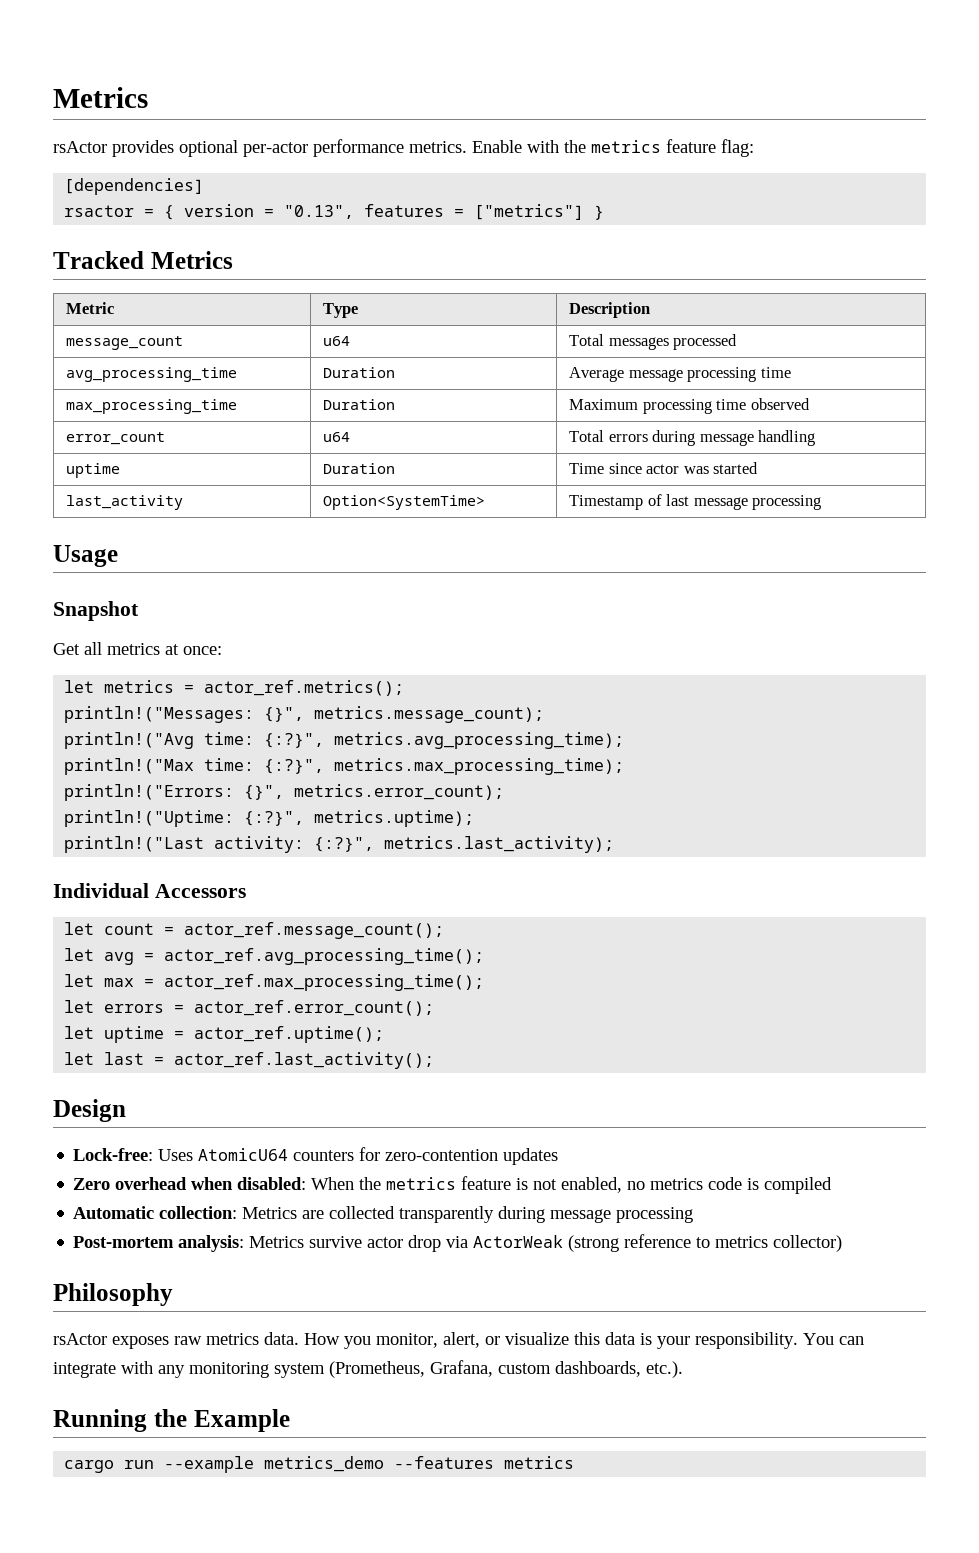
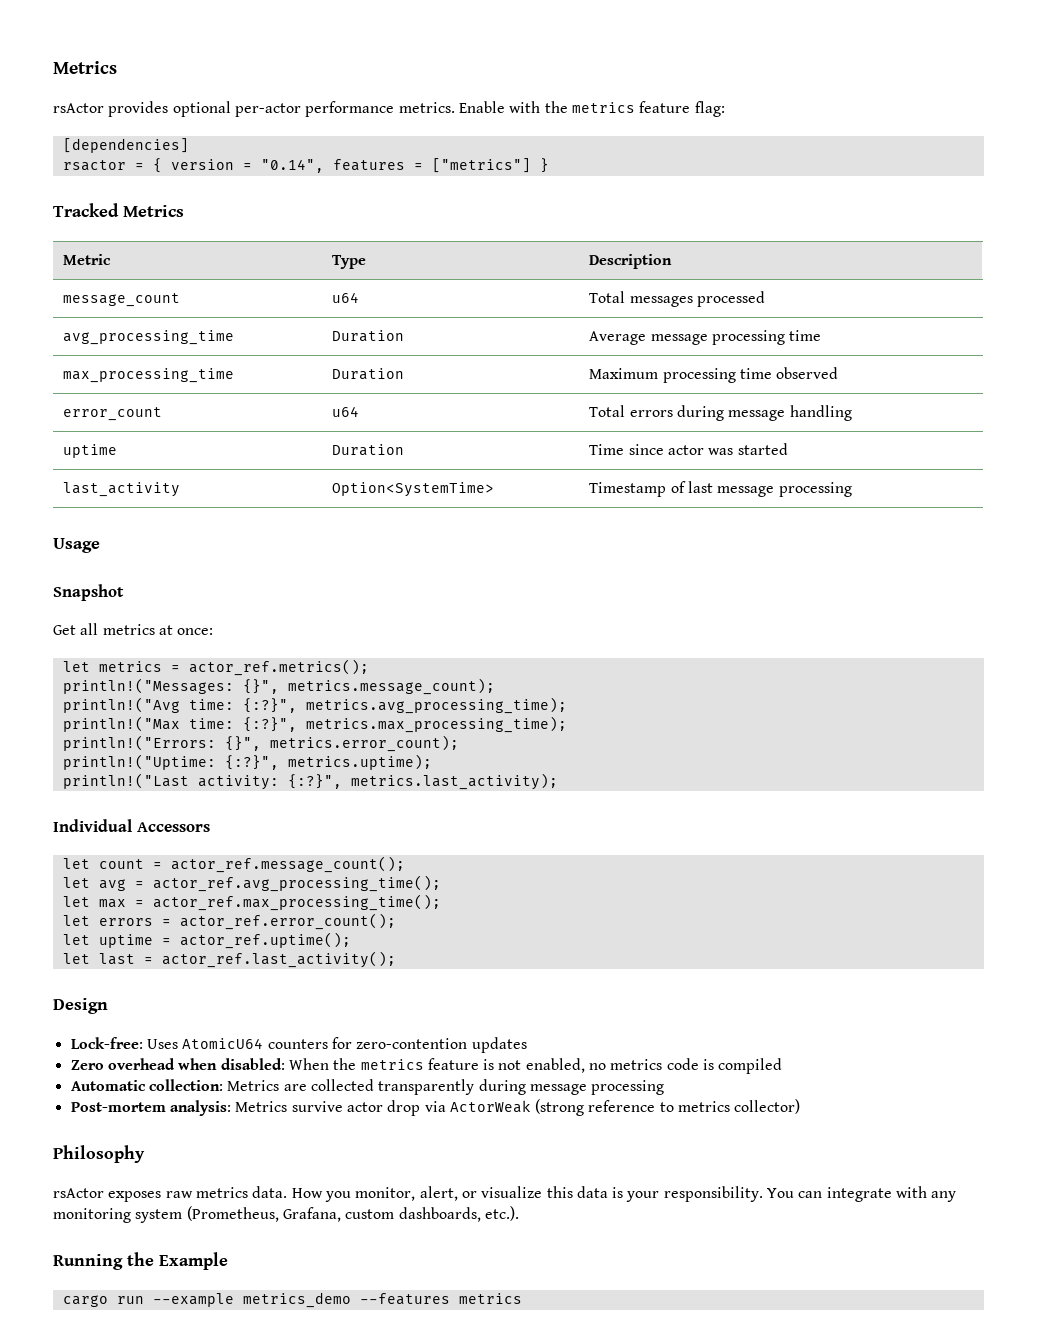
[284,205,355,219] "0.13", -> [260,159,324,173] "0.14",

